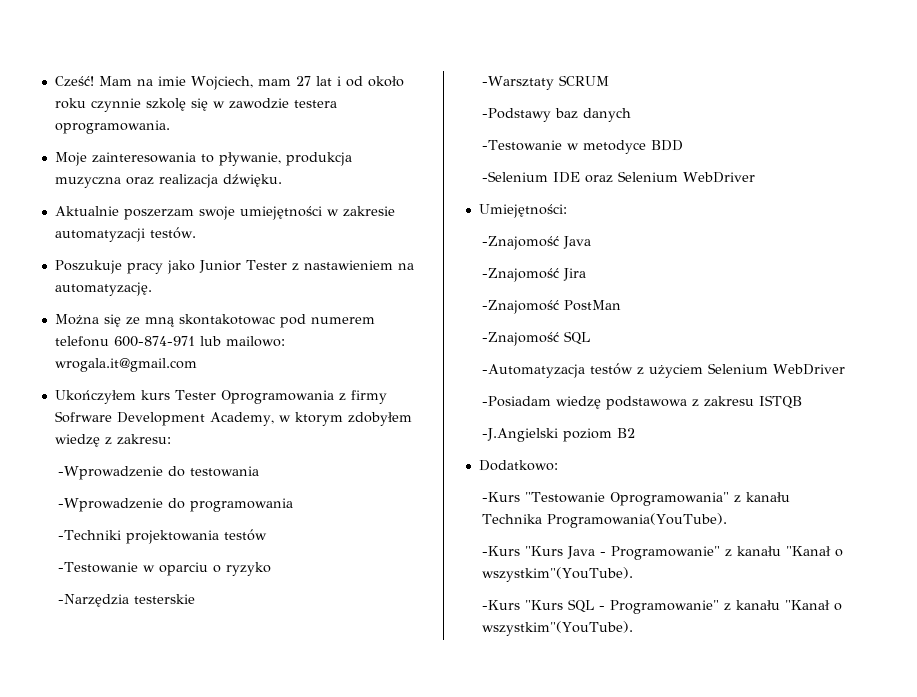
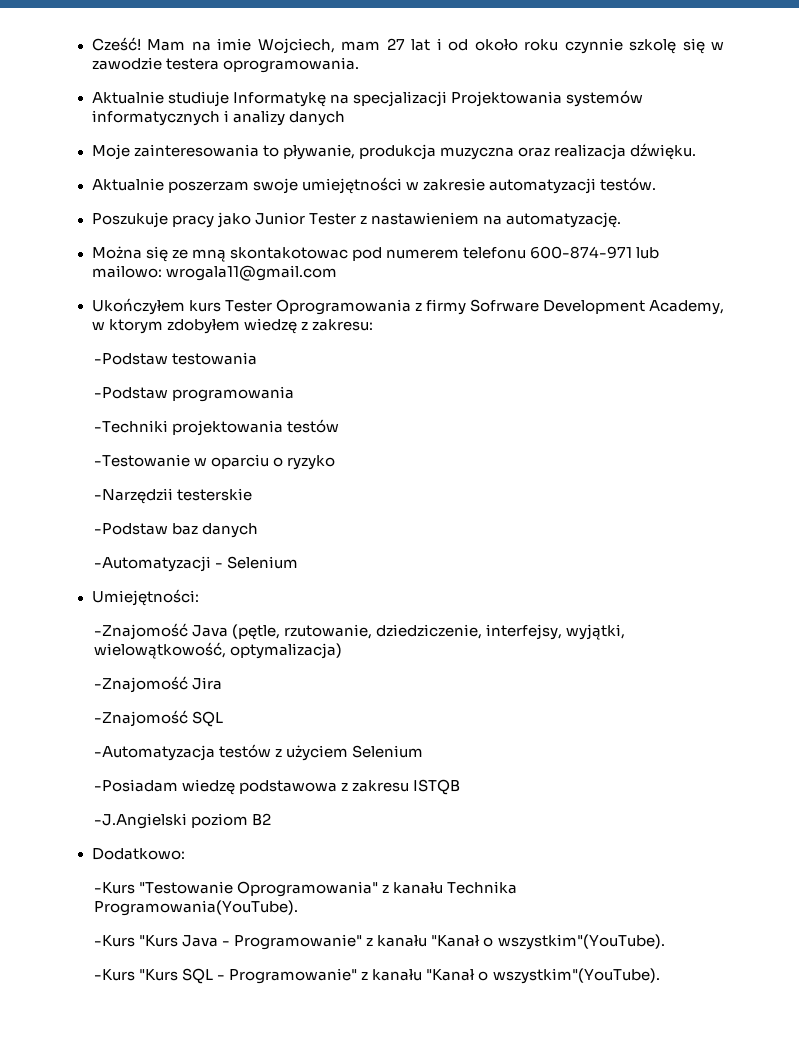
(170, 127) none -> [91,90,643,107] [91,110,345,126] // Aktualnie studiuje Informatykę na specjalizacji Projektowania systemów informatycznych i analizy danych
[54,358,197,372] wrogala.it@gmail.com -> [165,265,337,281] wrogala11@gmail.com
[57,466,185,480] -Wprowadzenie do -> [94,353,169,365] -Podstaw
[57,498,185,512] -Wprowadzenie do -> [94,387,169,399] -Podstaw
[57,594,129,607] -Narzędzia -> [94,488,174,504] -Narzędzii
[481,75,609,90] [481,108,551,122] -Warsztaty SCRUM // -Podstawy -> [94,523,169,535] -Podstaw
[481,140,683,154] [481,171,755,183] -Testowanie w metodyce BDD // -Selenium IDE oraz Selenium WebDriver -> [94,556,299,572] -Automatyzacji - Selenium
(591, 242) none -> [232,624,626,640] [94,642,343,659] (pętle, rzutowanie, dziedziczenie, interfejsy, wyjątki, wielowątkowość, optymalizacja)
[481,300,621,314] // -Znajomość PostMan -> (223, 683) none
[772,364,845,375] WebDriver -> (424, 751) none

